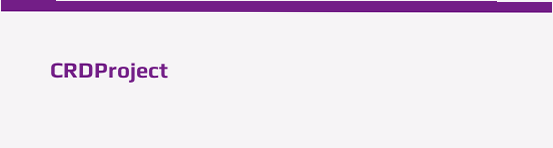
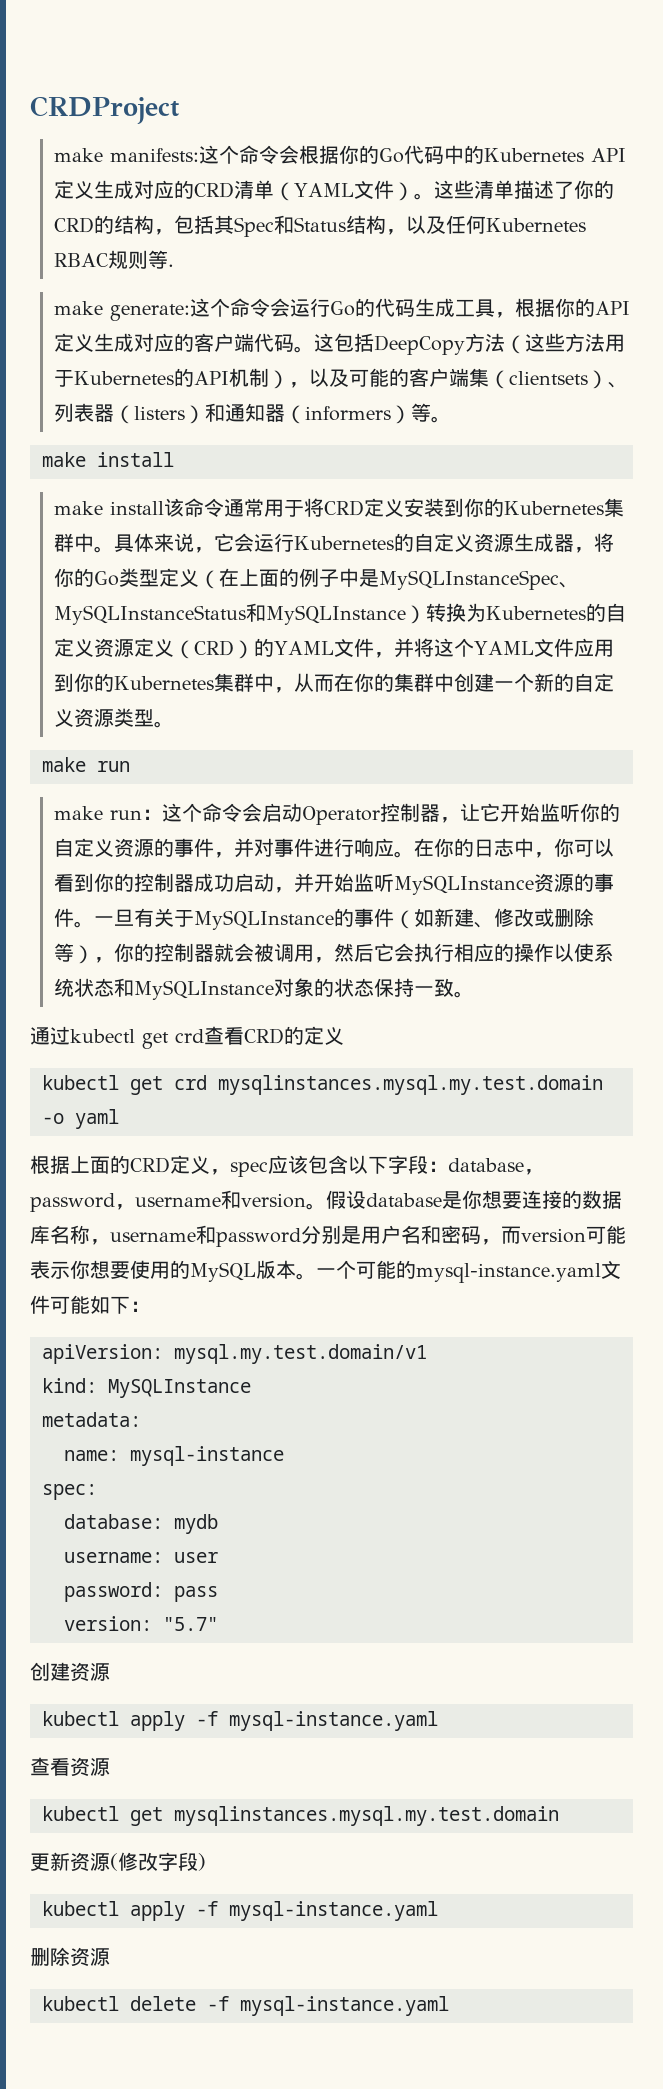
(169, 72) none -> [53,145,626,164] [53,180,614,201] [53,215,586,237] [53,250,174,269] [53,298,630,321] [53,333,625,355] [53,368,628,389] [53,403,451,424] [42,452,174,467] [53,498,624,517] [53,533,614,553] [53,568,579,590] [53,603,626,625] [53,638,614,659] [53,673,614,693] [53,708,174,728] [42,757,130,772] [53,803,620,825] [53,838,614,858] [53,873,614,895] [53,908,594,930] [53,943,614,964] [53,978,474,1000] [30,1026,344,1049] [42,1075,603,1095] [42,1109,119,1129] [30,1155,544,1177] [30,1190,622,1212] [30,1225,626,1247] [30,1260,621,1283] [30,1295,150,1314] [42,1344,427,1364] [42,1378,251,1398] [42,1412,141,1427] [64,1446,284,1466] [42,1484,97,1500] [64,1514,218,1534] [64,1552,218,1563] [64,1582,218,1602] [64,1616,218,1631] [30,1662,110,1682] [42,1711,438,1731] [30,1757,110,1777] [42,1806,559,1826] [30,1852,206,1872] [42,1901,438,1921] [30,1947,110,1967] [42,1996,449,2016] // make manifests:这个命令会根据你的Go代码中的Kubernetes API定义生成对应的CRD清单（YAML文件）。这些清单描述了你的CRD的结构，包括其Spec和Status结构，以及任何Kubernetes RBAC规则等. // make generate:这个命令会运行Go的代码生成工具，根据你的API定义生成对应的客户端代码。这包括DeepCopy方法（这些方法用于Kubernetes的API机制），以及可能的客户端集（clientsets）、列表器（listers）和通知器（informers）等。 // make install // make install该命令通常用于将CRD定义安装到你的Kubernetes集群中。具体来说，它会运行Kubernetes的自定义资源生成器，将你的Go类型定义（在上面的例子中是MySQLInstanceSpec、MySQLInstanceStatus和MySQLInstance）转换为Kubernetes的自定义资源定义（CRD）的YAML文件，并将这个YAML文件应用到你的Kubernetes集群中，从而在你的集群中创建一个新的自定义资源类型。 // make run // make run：这个命令会启动Operator控制器，让它开始监听你的自定义资源的事件，并对事件进行响应。在你的日志中，你可以看到你的控制器成功启动，并开始监听MySQLInstance资源的事件。一旦有关于MySQLInstance的事件（如新建、修改或删除等），你的控制器就会被调用，然后它会执行相应的操作以使系统状态和MySQLInstance对象的状态保持一致。 // 通过kubectl get crd查看CRD的定义 // kubectl get crd mysqlinstances.mysql.my.test.domain -o yaml // 根据上面的CRD定义，spec应该包含以下字段：database，password，username和version。假设database是你想要连接的数据库名称，username和password分别是用户名和密码，而version可能表示你想要使用的MySQL版本。一个可能的mysql-instance.yaml文件可能如下： // apiVersion: mysql.my.test.domain/v1 // kind: MySQLInstance // metadata: // name: mysql-instance // spec: // database: mydb // username: user // password: pass // version: "5.7" // 创建资源 // kubectl apply -f mysql-instance.yaml // 查看资源 // kubectl get mysqlinstances.mysql.my.test.domain // 更新资源(修改字段) // kubectl apply -f mysql-instance.yaml // 删除资源 // kubectl delete -f mysql-instance.yaml

